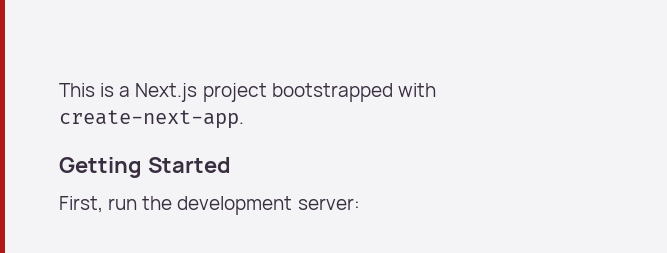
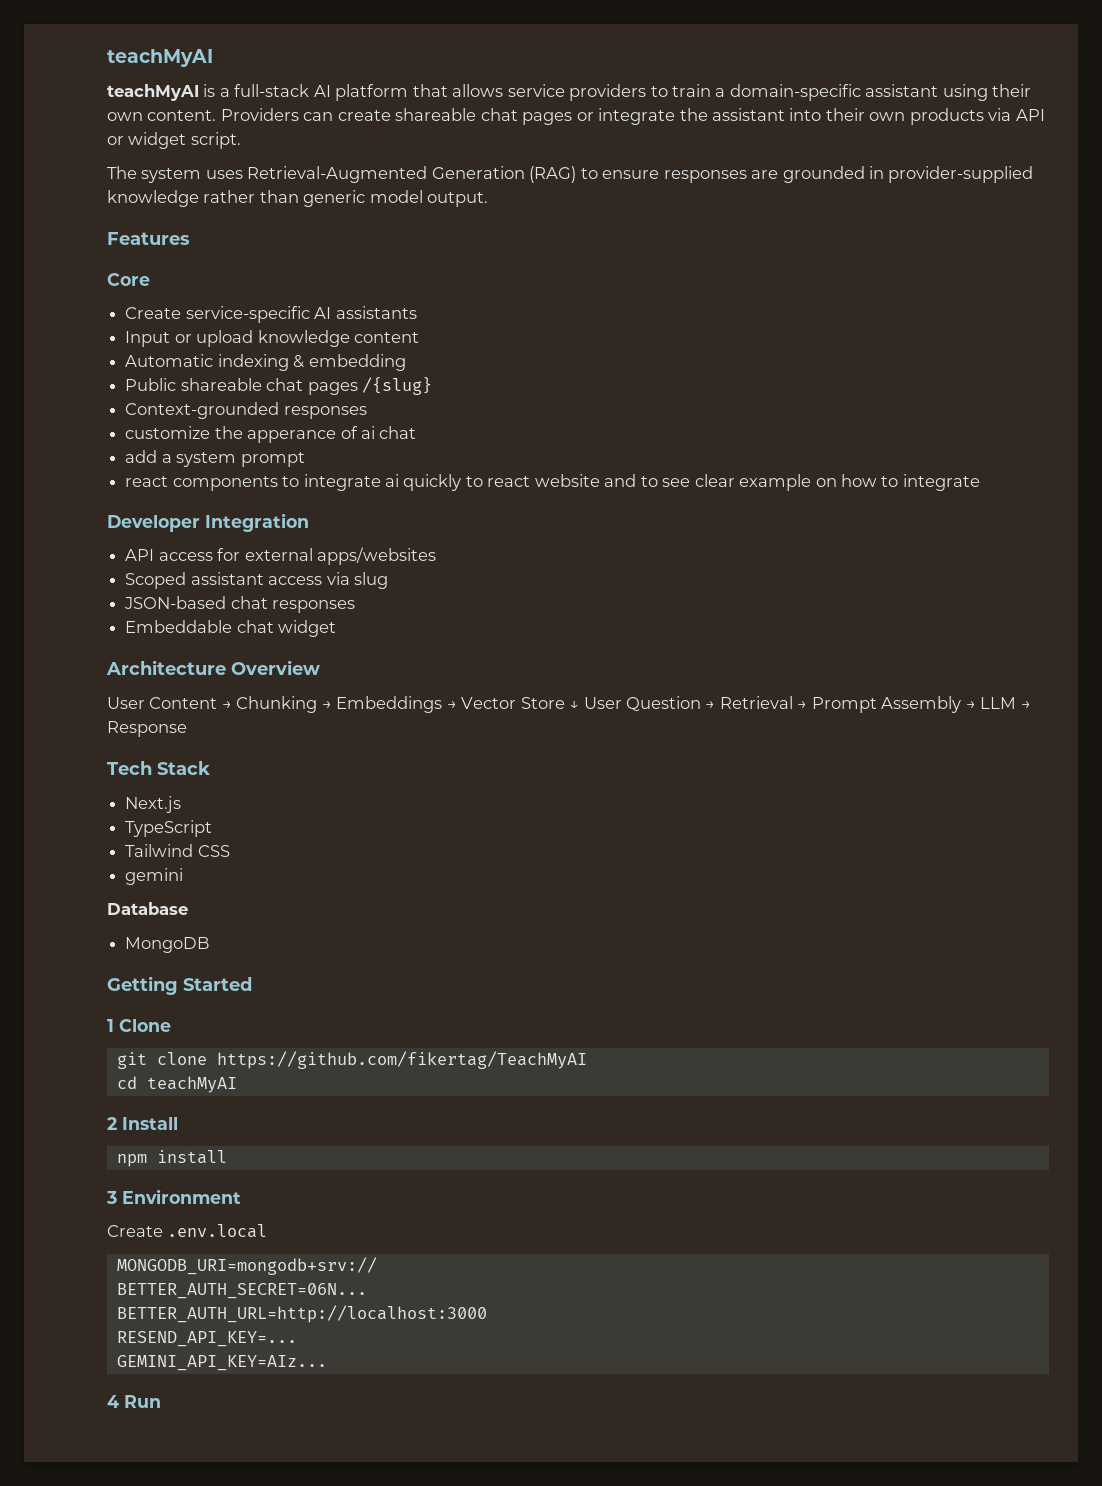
[59,83,436,102] [59,110,244,129] [59,157,231,178] [59,196,360,215] This is a Next.js project bootstrapped with create-next-app. // Getting Started // First, run the development server: -> [107,49,213,67] [107,84,1032,101] [107,108,1045,125] [107,132,241,149] [107,166,1034,183] [107,190,489,207] [107,232,190,245] [107,273,150,286] [125,306,417,323] [125,330,419,347] [125,354,406,371] [125,377,432,395] [125,402,367,419] [125,426,417,443] [125,450,305,467] [125,474,980,491] [107,513,309,532] [125,547,436,565] [125,572,388,589] [124,596,356,613] [125,620,337,637] [106,660,320,675] [107,696,1031,713] [107,721,187,737] [107,761,210,775] [125,796,182,813] [125,820,213,837] [125,844,230,857] [125,868,184,885] [107,902,188,915] [125,937,210,953] [107,976,252,995] [107,1019,171,1032] [116,1051,587,1069] [116,1076,237,1093] [107,1117,178,1130] [116,1150,227,1167] [106,1189,241,1204] [107,1224,268,1238] [116,1257,377,1275] [116,1283,367,1299] [116,1305,487,1323] [116,1331,297,1347] [116,1355,327,1371] [107,1395,161,1408] teachMyAI // teachMyAI is a full-stack AI platform that allows service providers to train a domain-specific assistant using their own content. Providers can create shareable chat pages or integrate the assistant into their own products via API or widget script. // The system uses Retrieval-Augmented Generation (RAG) to ensure responses are grounded in provider-supplied knowledge rather than generic model output. // Features // Core // Create service-specific AI assistants // Input or upload knowledge content // Automatic indexing & embedding // Public shareable chat pages /{slug} // Context-grounded responses // customize the apperance of ai chat // add a system prompt // react components to integrate ai quickly to react website and to see clear example on how to integrate // Developer Integration // API access for external apps/websites // Scoped assistant access via slug // JSON-based chat responses // Embeddable chat widget // Architecture Overview // User Content → Chunking → Embeddings → Vector Store ↓ User Question → Retrieval → Prompt Assembly → LLM → Response // Tech Stack // Next.js // TypeScript // Tailwind CSS // gemini // Database // MongoDB // Getting Started // 1 Clone // git clone https://github.com/fikertag/TeachMyAI // cd teachMyAI // 2 Install // npm install // 3 Environment // Create .env.local // MONGODB_URI=mongodb+srv:// // BETTER_AUTH_SECRET=06N... // BETTER_AUTH_URL=http://localhost:3000 // RESEND_API_KEY=... // GEMINI_API_KEY=AIz... // 4 Run

